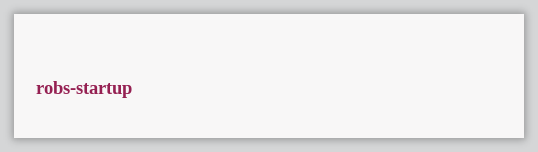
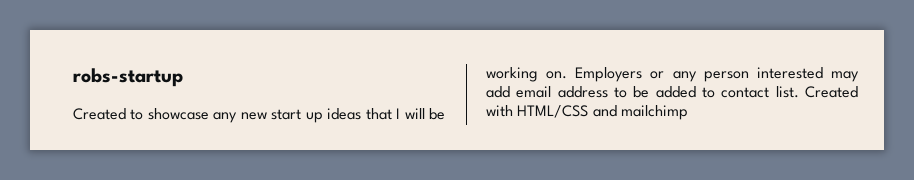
(132, 89) none -> [73,108,445,123] [486,67,859,82] [486,86,858,98] [486,105,688,120] // Created to showcase any new start up ideas that I will be working on. Employers or any person interested may add email address to be added to contact list. Created with HTML/CSS and mailchimp

